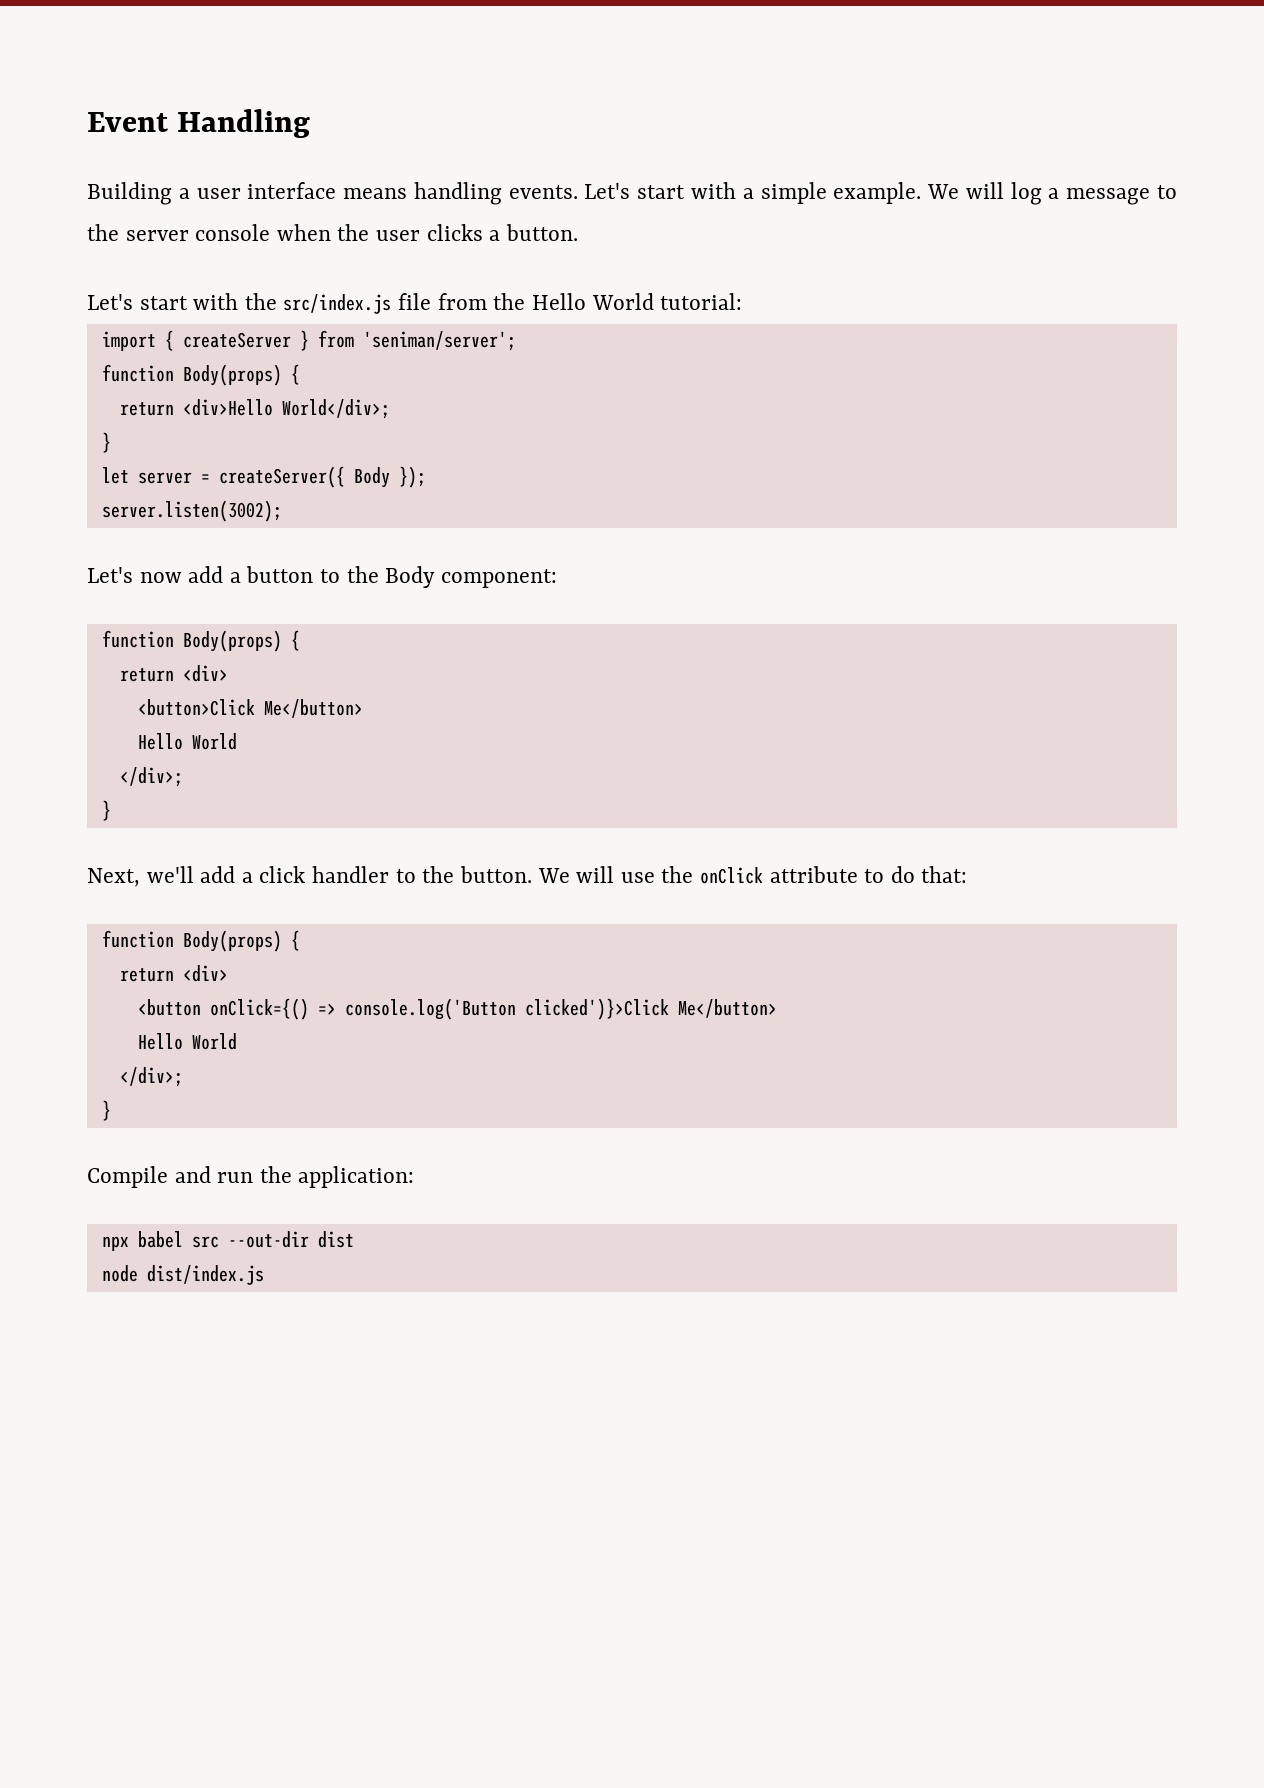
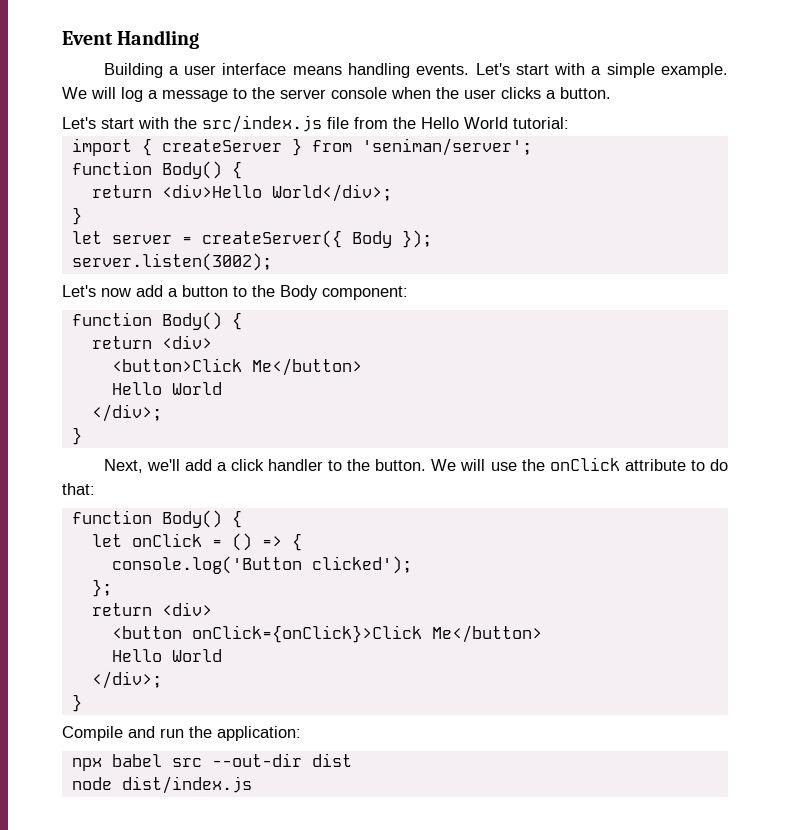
[182,364,282,386] Body(props) -> [161,161,222,179] Body()
[182,630,282,652] Body(props) -> [161,312,222,330] Body()
[182,930,300,952] Body(props) { -> [161,510,242,528] [91,533,302,551] [111,556,412,574] [91,579,112,597] Body() { // let onClick = () => { // console.log('Button clicked'); // };
[209,998,669,1020] onClick={() => console.log('Button clicked')}>Click -> [191,625,422,643] onClick={onClick}>Click

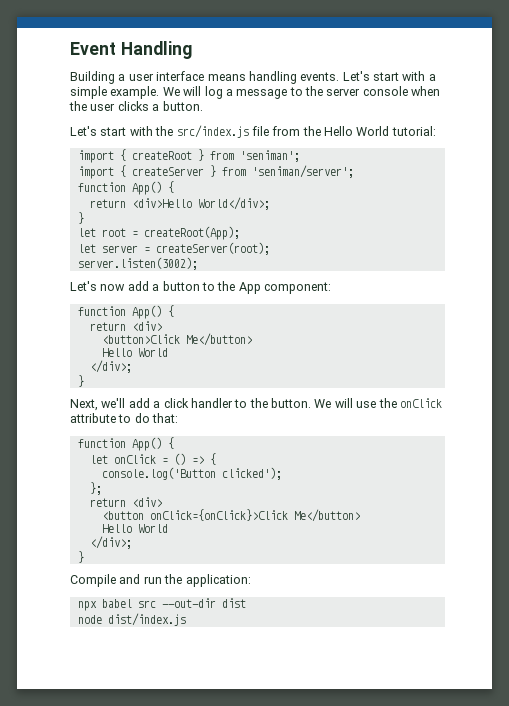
(569, 123) none -> [77,149,300,163] // import { createRoot } from 'seniman';
[161,161,222,179] Body() -> [131,181,162,195] App()
(82, 216) none -> [77,226,240,240] // let root = createRoot(App);
[201,230,432,248] createServer({ Body }); -> [155,242,270,255] createServer(root);
[280,285,318,300] Body -> [238,282,261,294] App
[161,312,222,330] Body() -> [131,305,162,319] App()
[161,510,222,528] Body() -> [131,437,162,451] App()

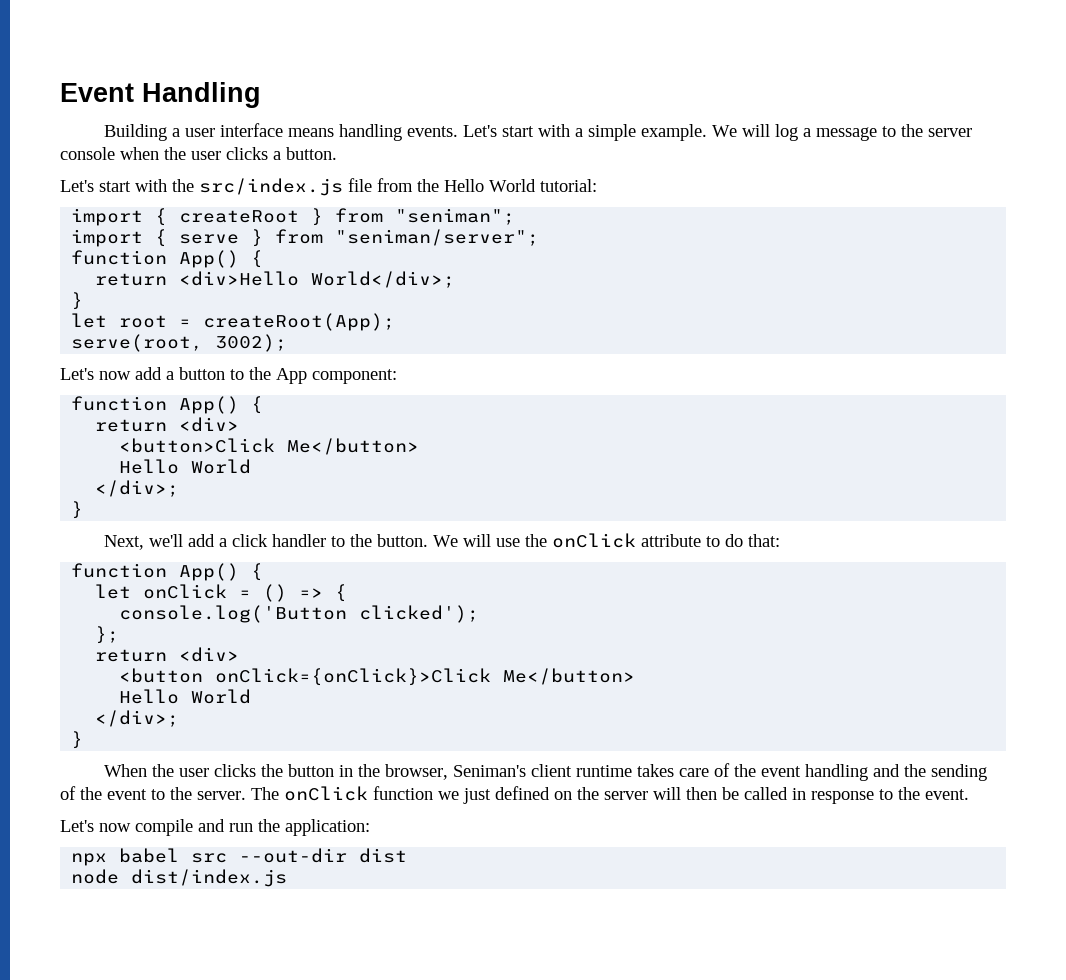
[239,150,300,162] [77,165,354,179] 'seniman'; // import { createServer } from 'seniman/server'; -> [395,208,516,225] [71,229,540,247] "seniman"; // import { serve } from "seniman/server";
[77,242,270,255] [77,257,198,270] let server = createServer(root); // server.listen(3002); -> [71,334,288,352] serve(root, 3002);
[70,574,116,587] Compile -> [104,763,988,781] [60,786,969,804] [60,819,193,836] When the user clicks the button in the browser, Seniman's client runtime takes care of the event handling and the sending of the event to the server. The onClick function we just defined on the server will then be called in response to the event. // Let's now compile

